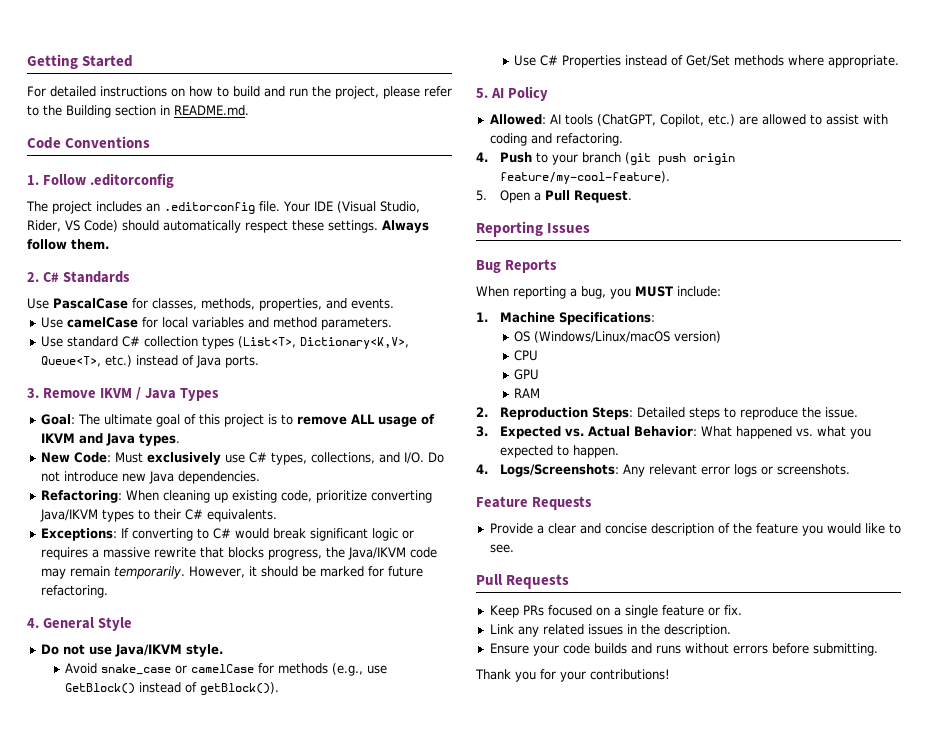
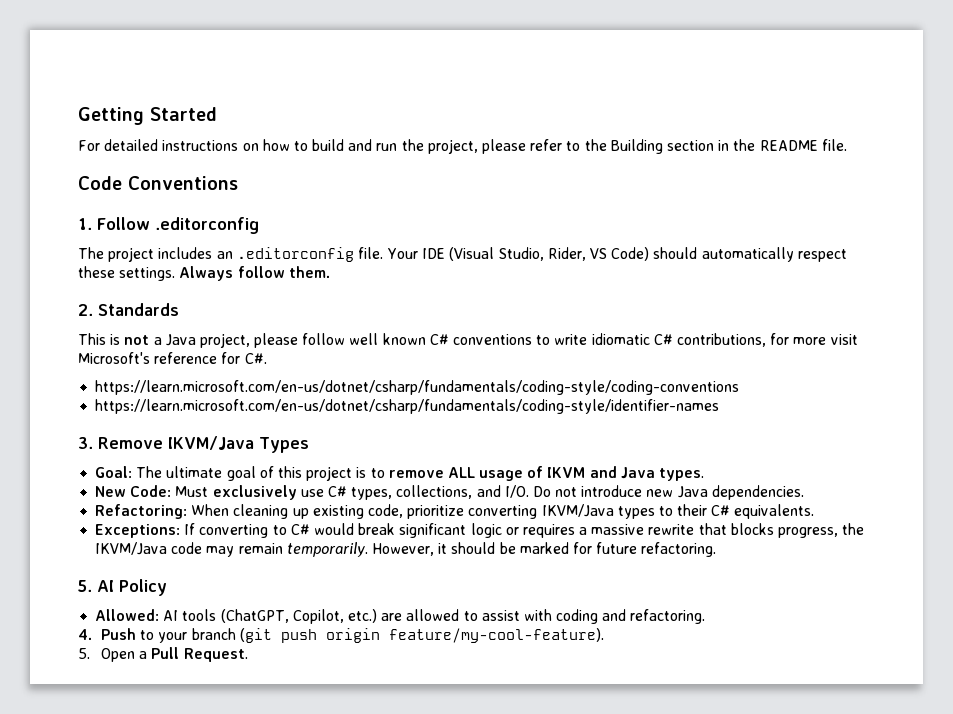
[174,105,249,116] README.md. -> [733,139,847,151] the README file.
[42,272,59,282] C# -> (93, 310) none
[27,298,394,311] [40,317,392,330] [40,336,409,349] [40,355,259,368] Use PascalCase for classes, methods, properties, and events. // Use camelCase for local variables and method parameters. // Use standard C# collection types (List<T>, Dictionary<K,V>, Queue<T>, etc.) instead of Java ports. -> [78,333,858,348] [78,352,267,364] [95,380,740,395] [95,399,720,414] This is not a Java project, please follow well known C# conventions to write idiomatic C# contributions, for more visit Microsoft's reference for C#. // https://learn.microsoft.com/en-us/dotnet/csharp/fundamentals/coding-style/coding-conventions // https://learn.microsoft.com/en-us/dotnet/csharp/fundamentals/coding-style/identifier-names
[99,387,176,400] IKVM / Java -> [168,436,254,450] IKVM/Java
[39,509,98,522] Java/IKVM -> [541,504,614,517] IKVM/Java
[347,547,406,560] Java/IKVM -> [95,542,168,555] IKVM/Java
[27,617,132,631] [40,644,223,657] [64,663,387,676] [64,682,279,695] [513,55,899,68] // 4. General Style // Do not use Java/IKVM style. // Avoid snake_case or camelCase for methods (e.g., use GetBlock() instead of getBlock()). // Use C# Properties instead of Get/Set methods where appropriate. -> (717, 549) none
[476,221,591,237] [476,259,557,273] [476,286,721,299] [476,312,656,325] [513,331,721,343] [513,350,538,361] [513,369,539,380] [513,388,540,398] [476,407,859,420] [476,426,872,439] [500,445,620,458] [476,464,851,477] [476,496,592,510] [489,523,901,536] [489,544,514,553] [476,574,570,589] [489,605,742,618] [489,624,731,637] [489,643,878,656] [475,669,670,682] // Reporting Issues // Bug Reports // When reporting a bug, you MUST include: // 1. Machine Specifications: // OS (Windows/Linux/macOS version) // CPU // GPU // RAM // 2. Reproduction Steps: Detailed steps to reproduce the issue. // 3. Expected vs. Actual Behavior: What happened vs. what you expected to happen. // 4. Logs/Screenshots: Any relevant error logs or screenshots. // Feature Requests // Provide a clear and concise description of the feature you would like to see. // Pull Requests // Keep PRs focused on a single feature or fix. // Link any related issues in the description. // Ensure your code builds and runs without errors before submitting. // Thank you for your contributions! -> (248, 655) none

